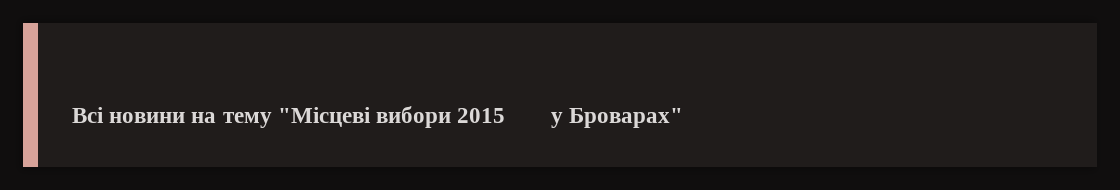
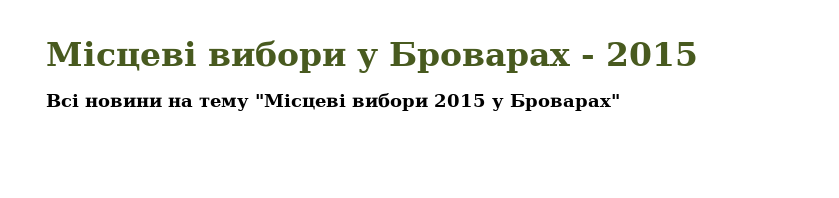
(72, 115) none -> [46,40,698,73] Місцеві вибори у Броварах - 2015 //

